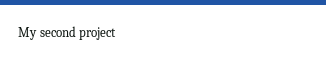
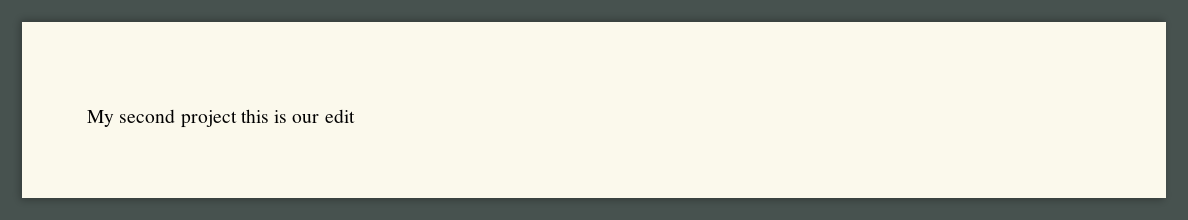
(117, 33) none -> [240,109,355,123] this is our edit

